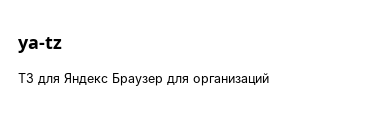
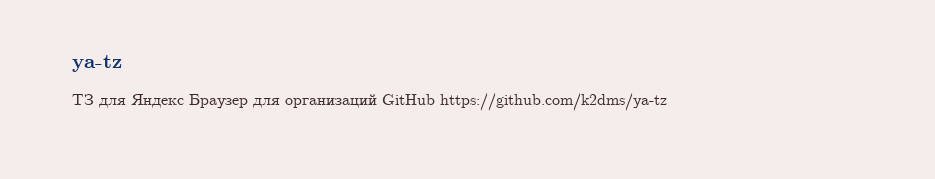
(269, 79) none -> [382,93,667,111] GitHub https://github.com/k2dms/ya-tz

